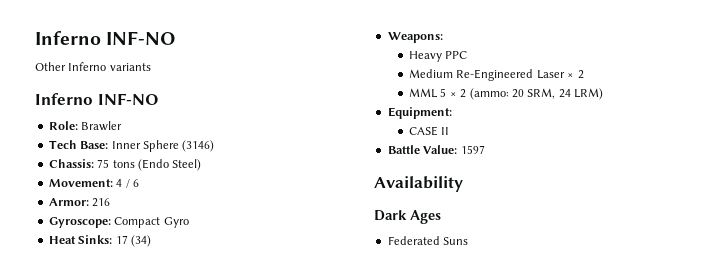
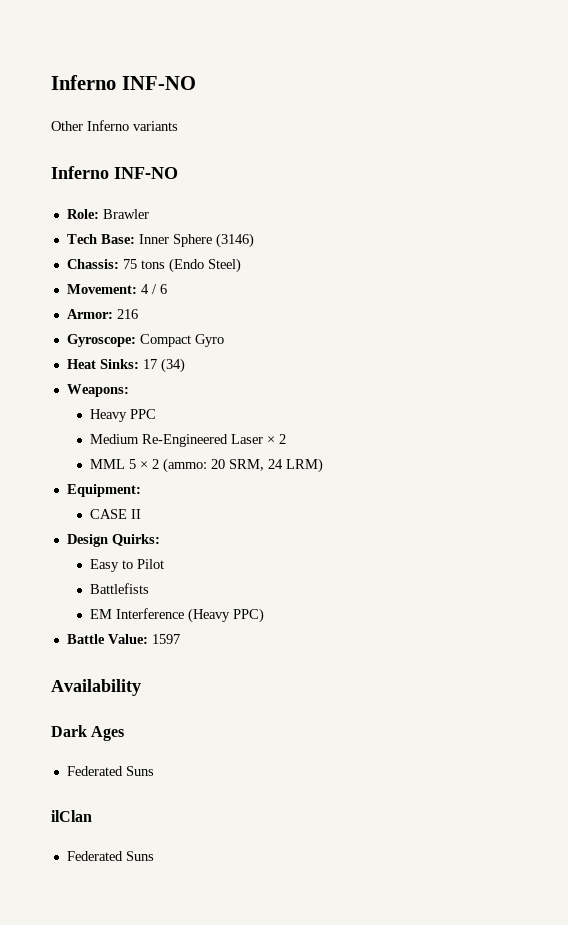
(450, 131) none -> [66,534,160,547] [89,559,164,572] [89,583,149,594] [89,608,264,623] // Design Quirks: // Easy to Pilot // Battlefists // EM Interference (Heavy PPC)
(469, 241) none -> [51,810,92,822] [66,851,154,861] // ilClan // Federated Suns

